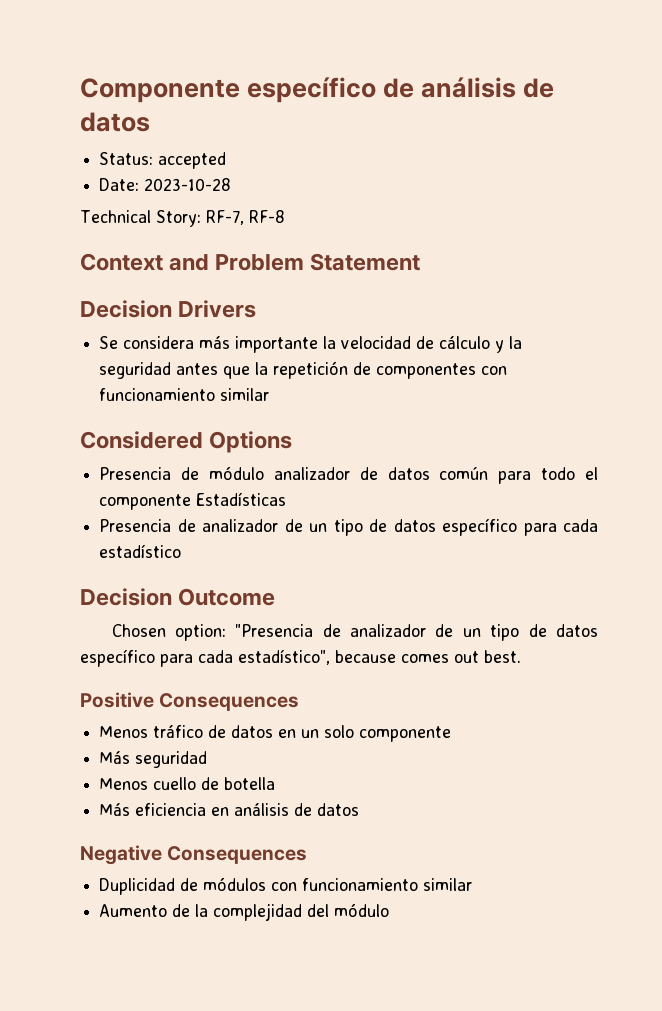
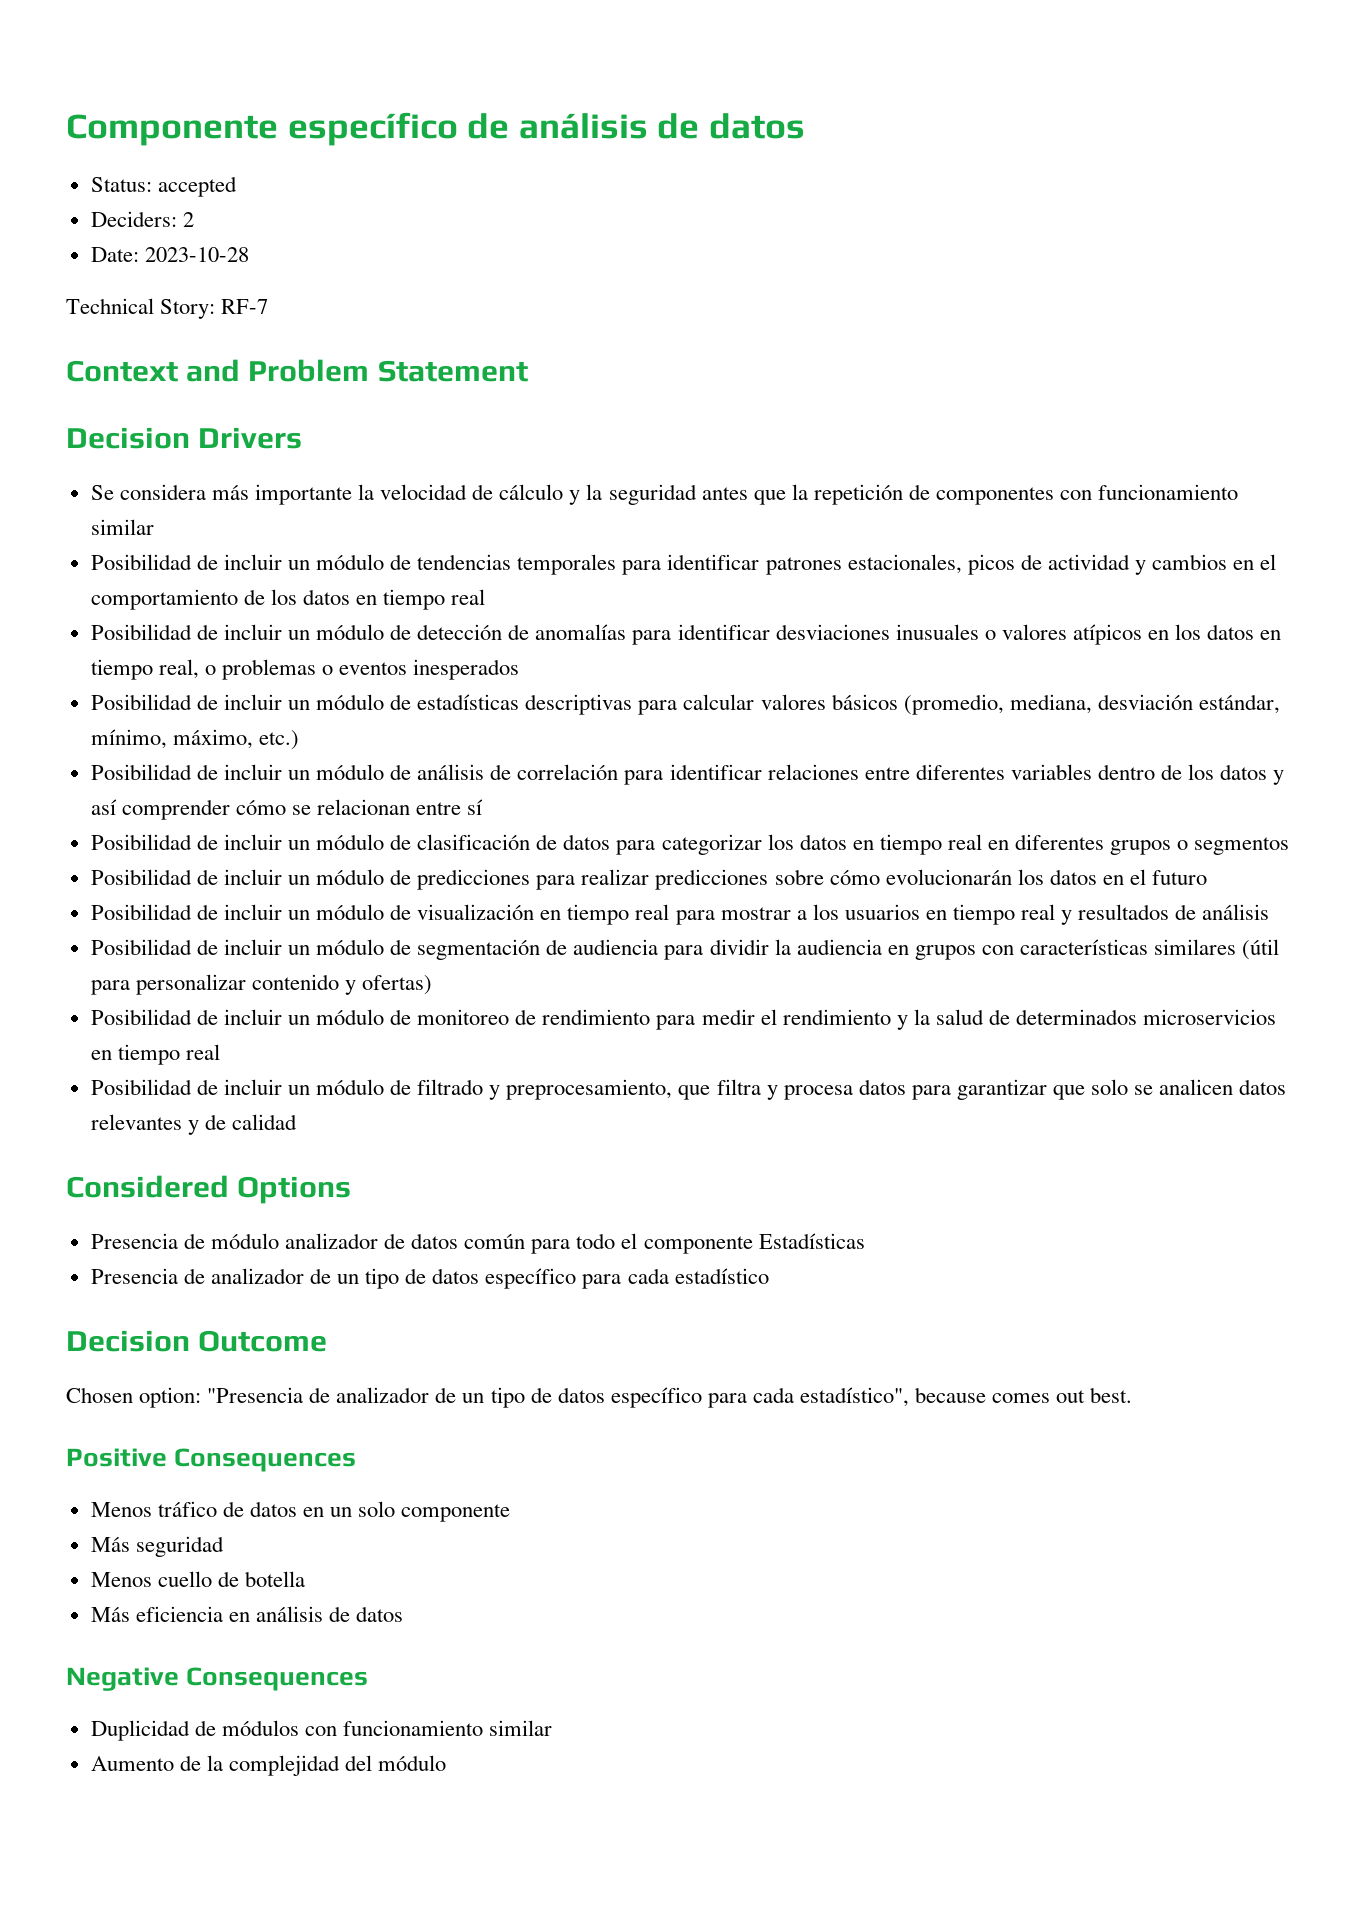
(227, 160) none -> [90,211,194,227] // Deciders: 2
[205,210,285,225] RF-7, RF-8 -> [221,299,269,314] RF-7
(270, 394) none -> [90,554,1277,575] [90,589,486,610] [90,624,1282,645] [90,659,520,680] [90,694,1280,715] [90,729,299,750] [90,764,1285,785] [90,799,484,820] [90,834,1290,855] [90,869,1208,890] [90,904,1270,925] [90,939,1280,960] [90,974,433,995] [90,1009,1277,1030] [90,1044,220,1065] [90,1079,1287,1100] [90,1114,297,1135] // Posibilidad de incluir un módulo de tendencias temporales para identificar patrones estacionales, picos de actividad y cambios en el comportamiento de los datos en tiempo real // Posibilidad de incluir un módulo de detección de anomalías para identificar desviaciones inusuales o valores atípicos en los datos en tiempo real, o problemas o eventos inesperados // Posibilidad de incluir un módulo de estadísticas descriptivas para calcular valores básicos (promedio, mediana, desviación estándar, mínimo, máximo, etc.) // Posibilidad de incluir un módulo de análisis de correlación para identificar relaciones entre diferentes variables dentro de los datos y así comprender cómo se relacionan entre sí // Posibilidad de incluir un módulo de clasificación de datos para categorizar los datos en tiempo real en diferentes grupos o segmentos // Posibilidad de incluir un módulo de predicciones para realizar predicciones sobre cómo evolucionarán los datos en el futuro // Posibilidad de incluir un módulo de visualización en tiempo real para mostrar a los usuarios en tiempo real y resultados de análisis // Posibilidad de incluir un módulo de segmentación de audiencia para dividir la audiencia en grupos con características similares (útil para personalizar contenido y ofertas) // Posibilidad de incluir un módulo de monitoreo de rendimiento para medir el rendimiento y la salud de determinados microservicios en tiempo real // Posibilidad de incluir un módulo de filtrado y preprocesamiento, que filtra y procesa datos para garantizar que solo se analicen datos relevantes y de calidad

